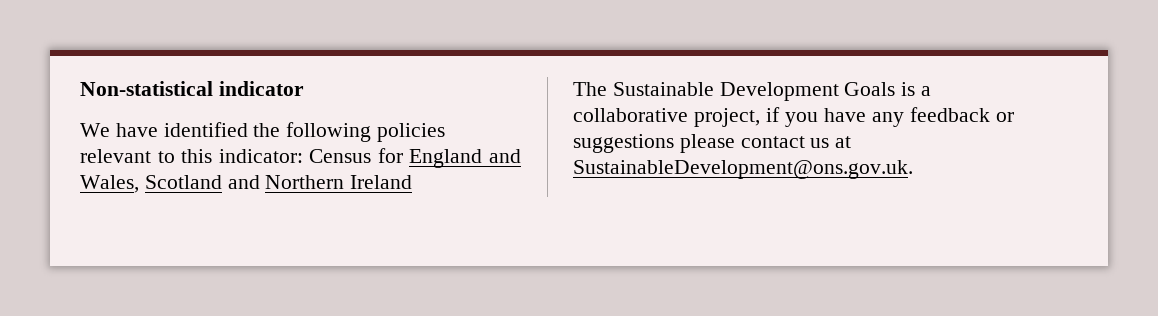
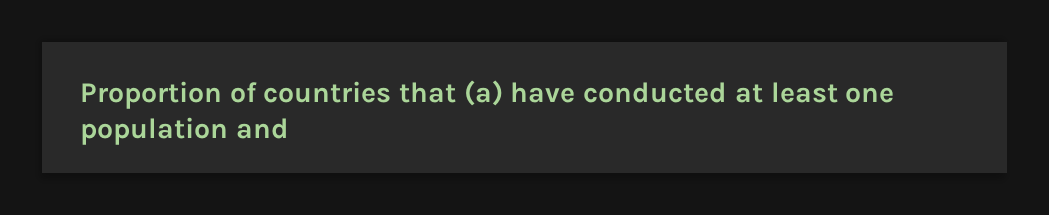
[80,81,304,96] [80,122,446,142] [80,148,521,168] [80,175,413,193] [573,82,932,101] [573,107,1014,127] [573,134,852,153] [573,160,913,179] Non-statistical indicator // We have identified the following policies relevant to this indicator: Census for England and Wales, Scotland and Northern Ireland // The Sustainable Development Goals is a collaborative project, if you have any feedback or suggestions please contact us at SustainableDevelopment@ons.gov.uk. -> [80,80,895,109] [80,117,289,145] Proportion of countries that (a) have conducted at least one population and

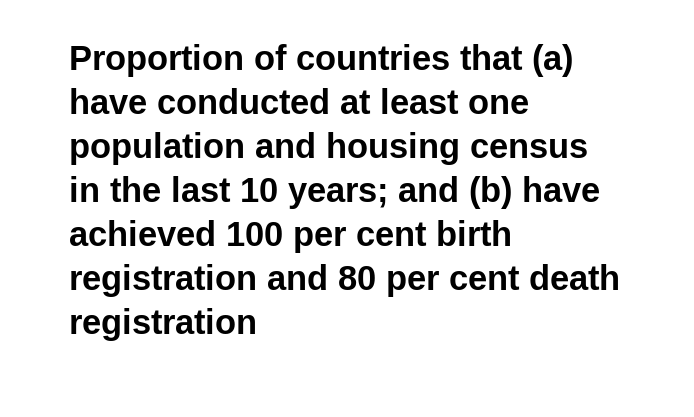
(289, 128) none -> [326,132,588,165] [69,176,600,209] [69,220,512,253] [69,264,620,297] [69,308,257,341] housing census in the last 10 years; and (b) have achieved 100 per cent birth registration and 80 per cent death registration

